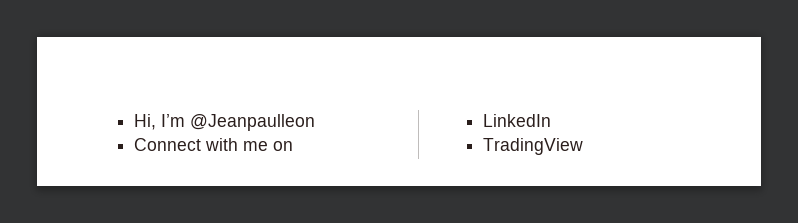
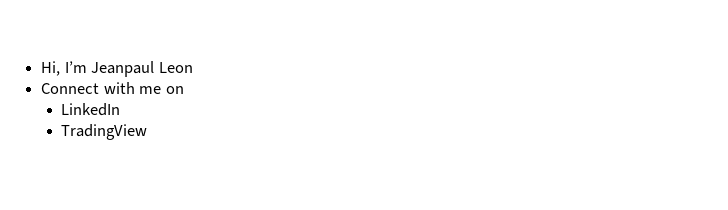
[190,114,316,131] @Jeanpaulleon -> [91,61,193,77] Jeanpaul Leon

